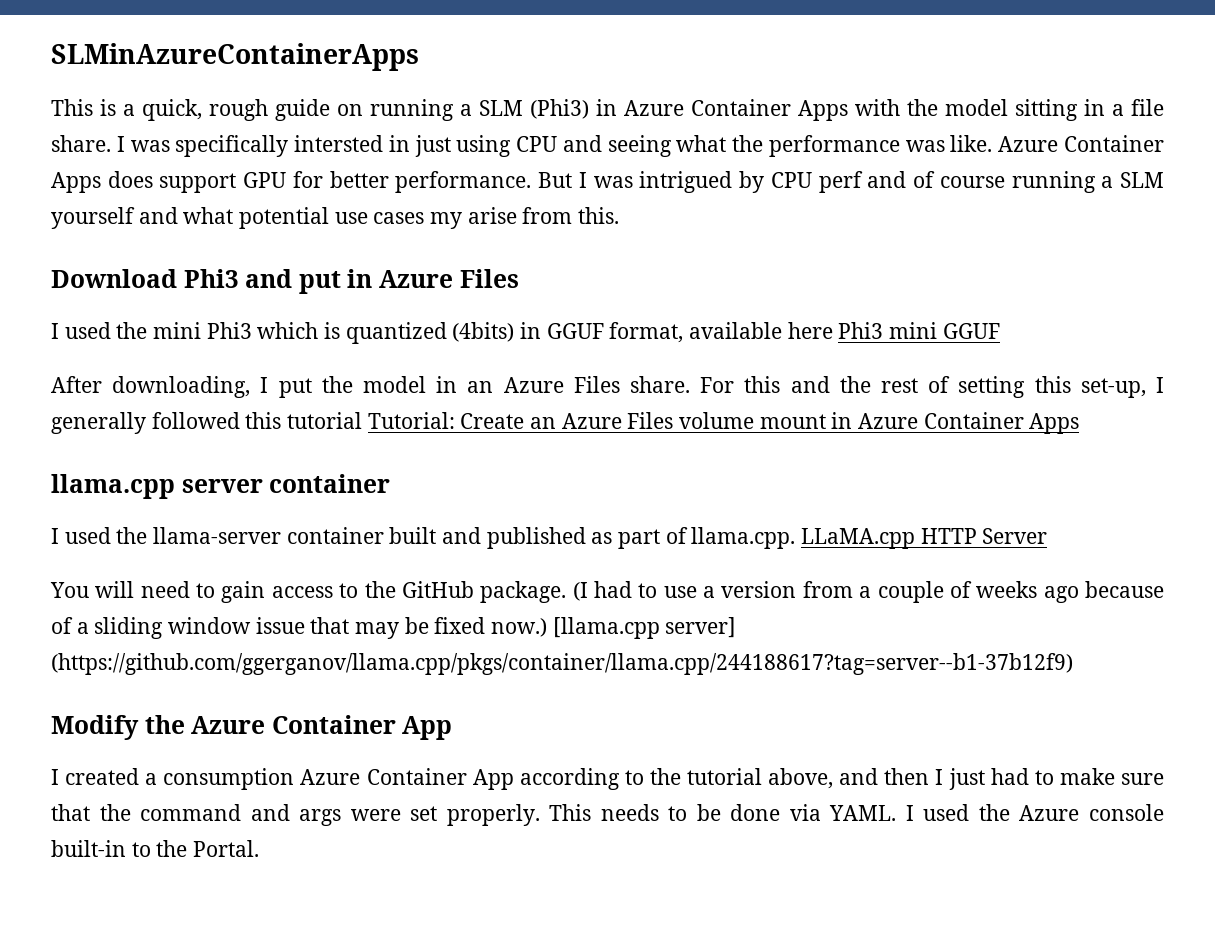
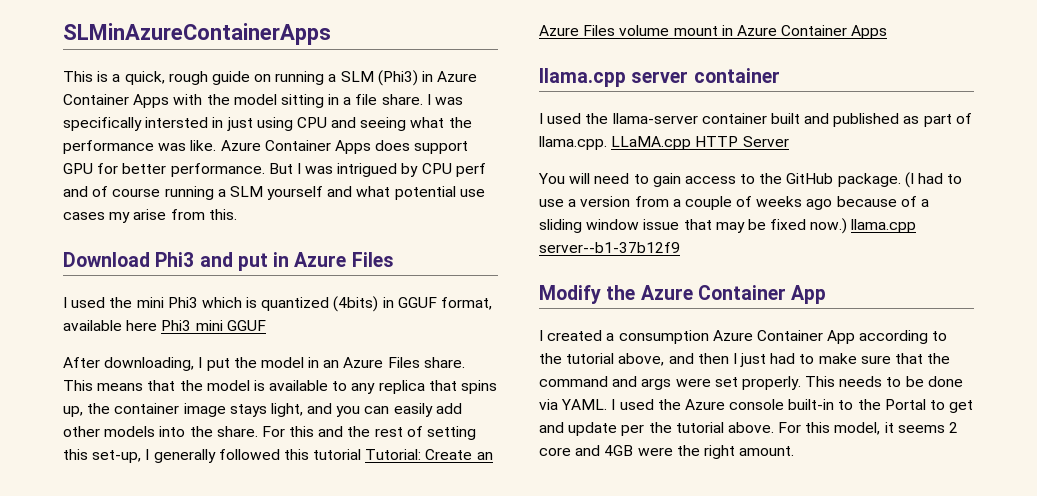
(690, 384) none -> [63,380,498,394] [63,403,462,417] [63,426,258,437] This means that the model is available to any replica that spins up, the container image stays light, and you can easily add other models into the share.
[552,617,737,639] [51,653,1073,675] [llama.cpp server] (https://github.com/ggerganov/llama.cpp/pkgs/container/llama.cpp/244188617?tag=server--b1-37b12f9) -> [851,219,917,233] [539,242,680,253] llama.cpp server--b1-37b12f9
[193,840,260,857] Portal. -> [884,399,974,413] [539,422,959,436] [539,445,795,459] Portal to get and update per the tutorial above. For this model, it seems 2 core and 4GB were the right amount.

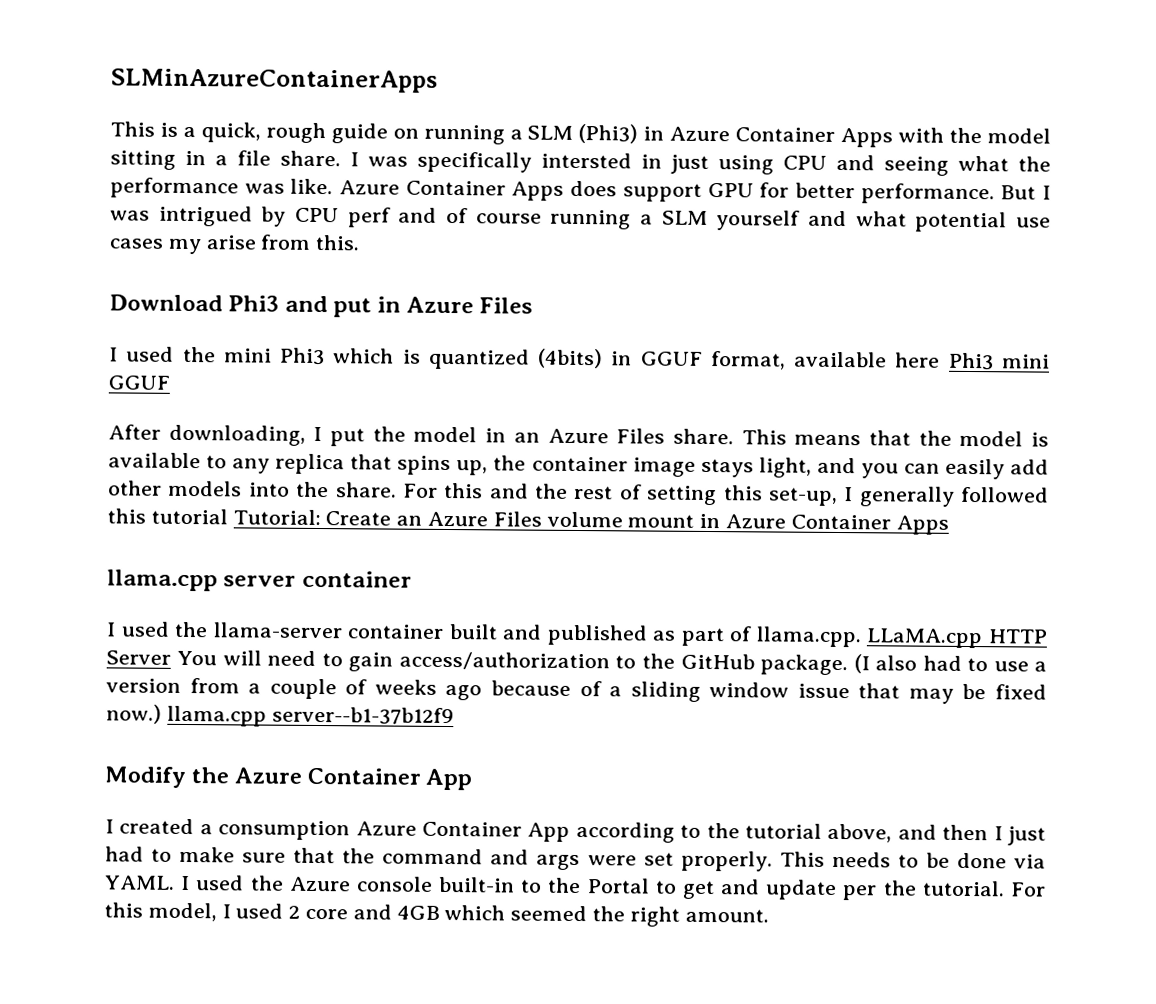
(789, 141) // -> (171, 657) none
[684,176,736,184] access -> [398,651,610,671] access/authorization
(914, 180) none -> [874,655,917,671] also
[675,422,774,433] tutorial above. -> [921,880,1005,897] tutorial.
[884,422,945,433] it seems -> [221,903,284,919] I used
[637,447,673,456] were -> [444,904,588,922] which seemed

